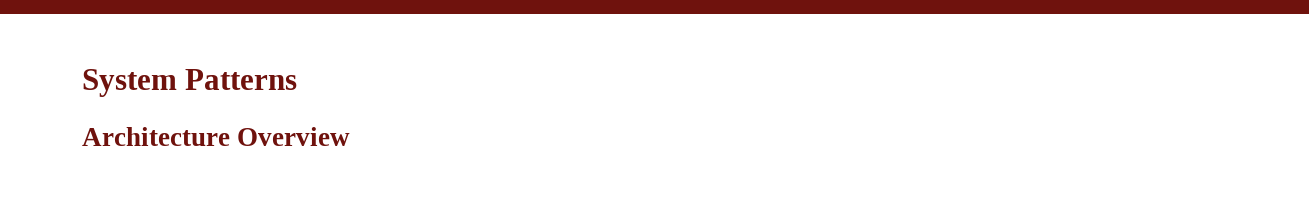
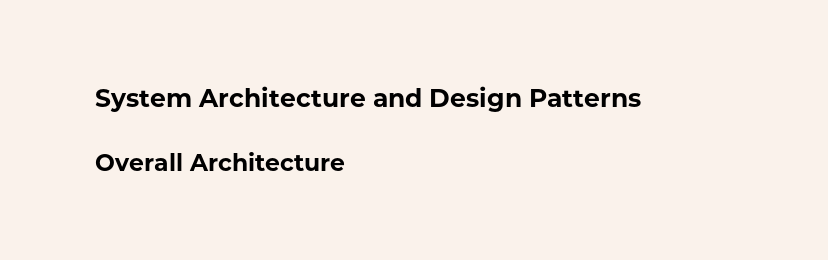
(177, 83) none -> [198,86,522,112] Architecture and Design
[82,127,351,146] Architecture Overview -> [95,152,345,171] Overall Architecture

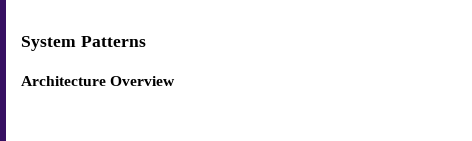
[198,86,522,112] Architecture and Design -> (76, 43) none
[95,152,345,171] Overall Architecture -> [21,76,176,86] Architecture Overview

